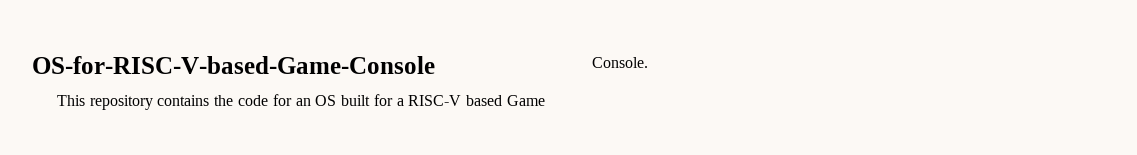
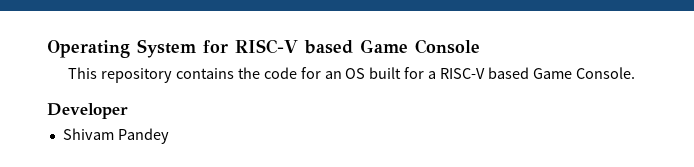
[32,56,435,74] OS-for-RISC-V-based-Game-Console -> [47,39,480,58] Operating System for RISC-V based Game Console
(648, 62) none -> [47,103,128,119] [62,128,169,144] // Developer // Shivam Pandey

